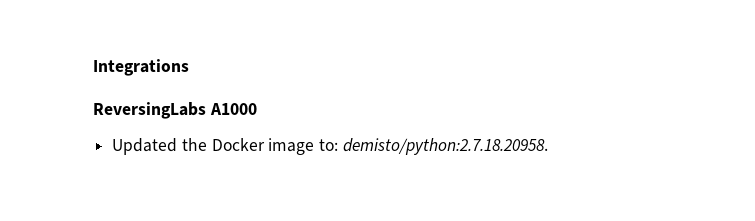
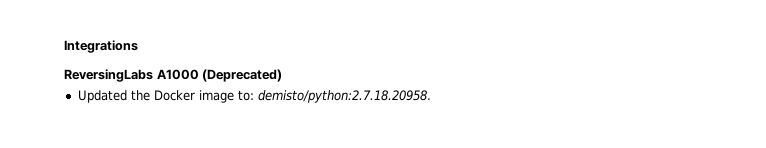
(257, 109) none -> [202,69,283,82] (Deprecated)

